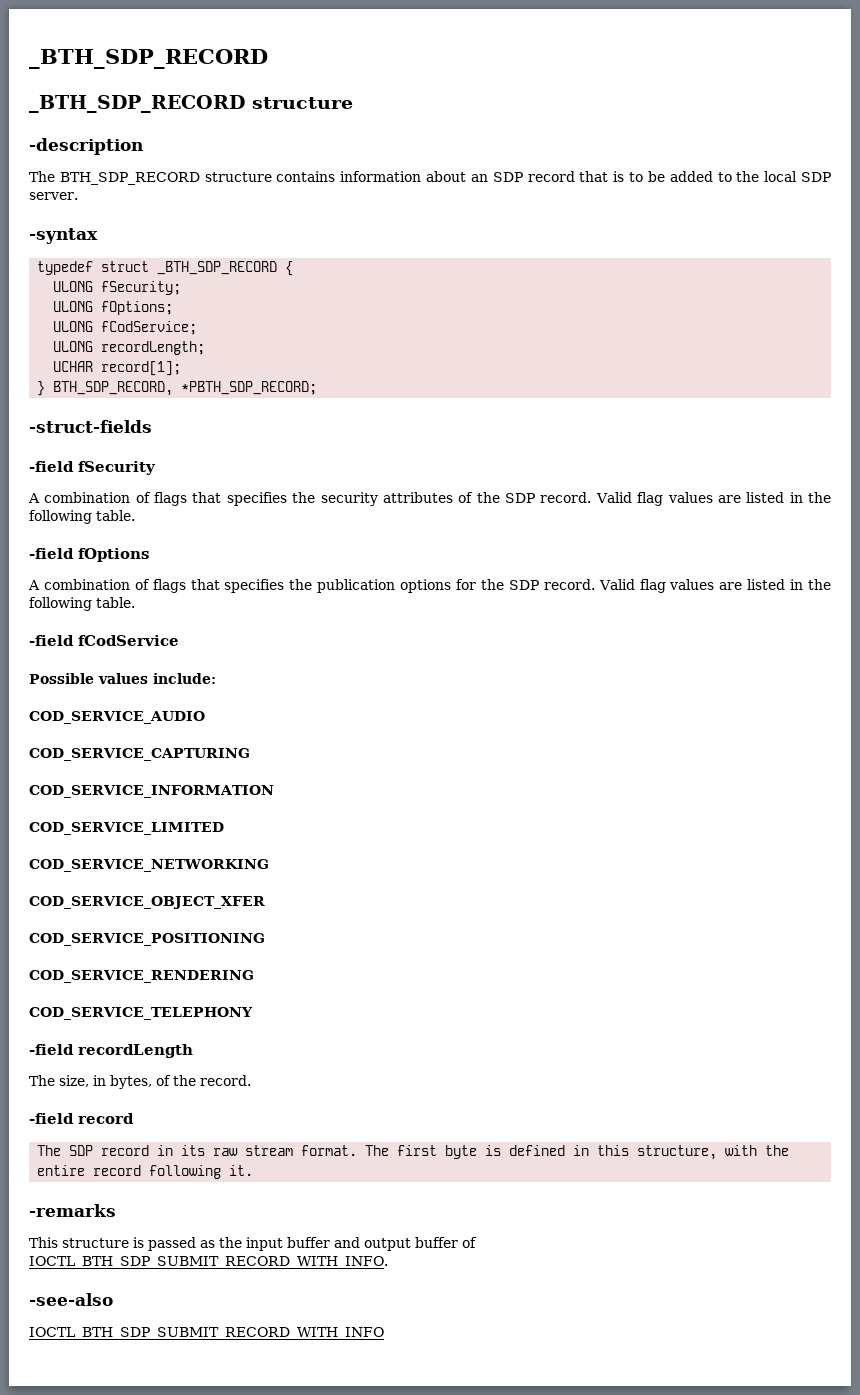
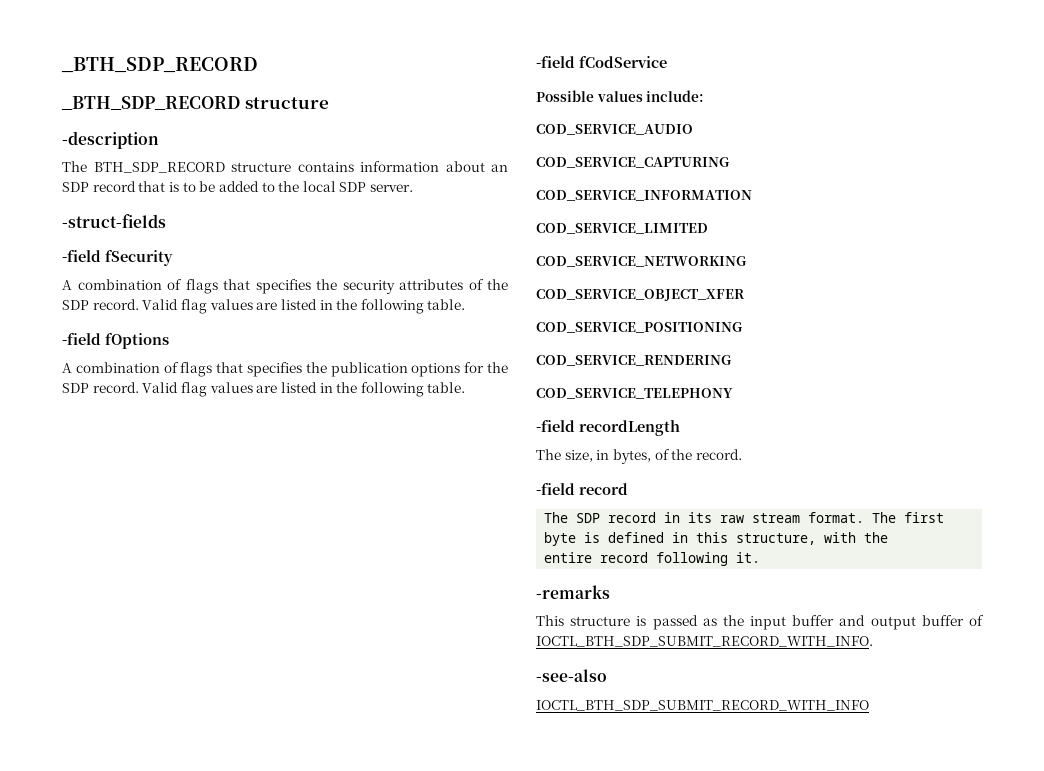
[29,228,98,244] [37,261,294,276] [53,281,182,295] [53,301,174,315] [53,321,198,335] [53,341,206,355] [53,361,182,376] [37,381,318,396] // -syntax // typedef struct _BTH_SDP_RECORD { // ULONG fSecurity; // ULONG fOptions; // ULONG fCodService; // ULONG recordLength; // UCHAR record[1]; // } BTH_SDP_RECORD, *PBTH_SDP_RECORD; -> (414, 188) none

